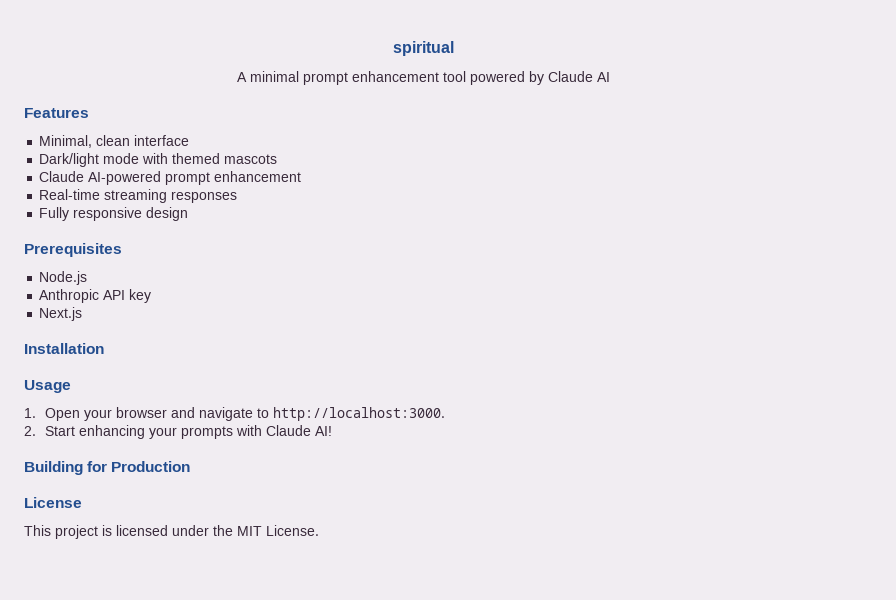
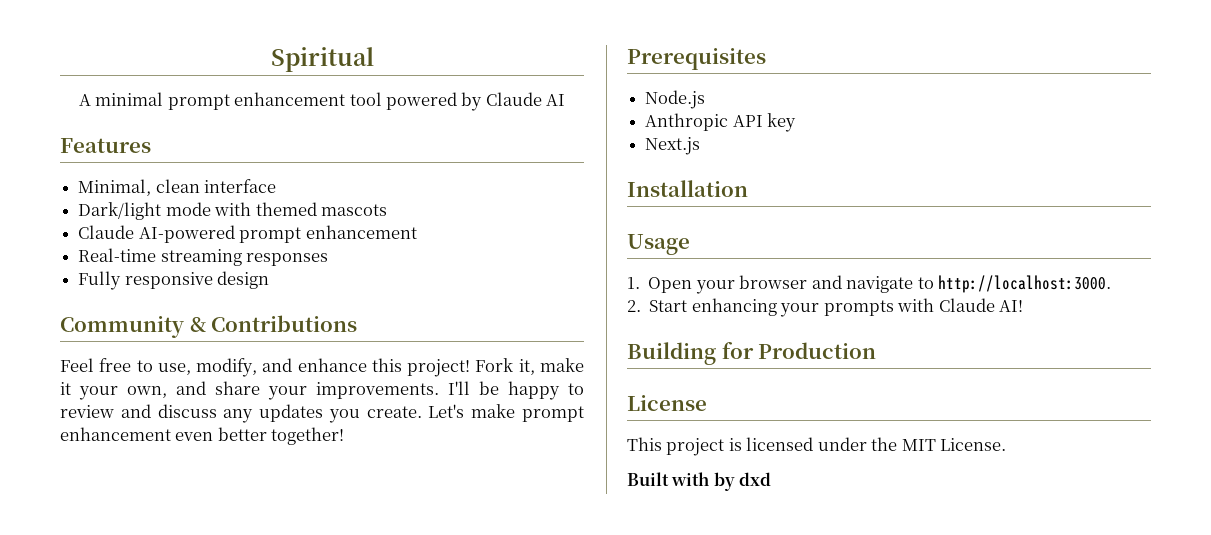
[392,41,454,56] spiritual -> [270,47,374,72] Spiritual
(189, 214) none -> [60,315,358,338] [60,358,584,377] [60,381,584,400] [60,404,584,423] [60,427,345,445] // Community & Contributions // Feel free to use, modify, and enhance this project! Fork it, make it your own, and share your improvements. I'll be happy to review and discuss any updates you create. Let's make prompt enhancement even better together!
(319, 530) none -> [627,472,772,491] // Built with by dxd

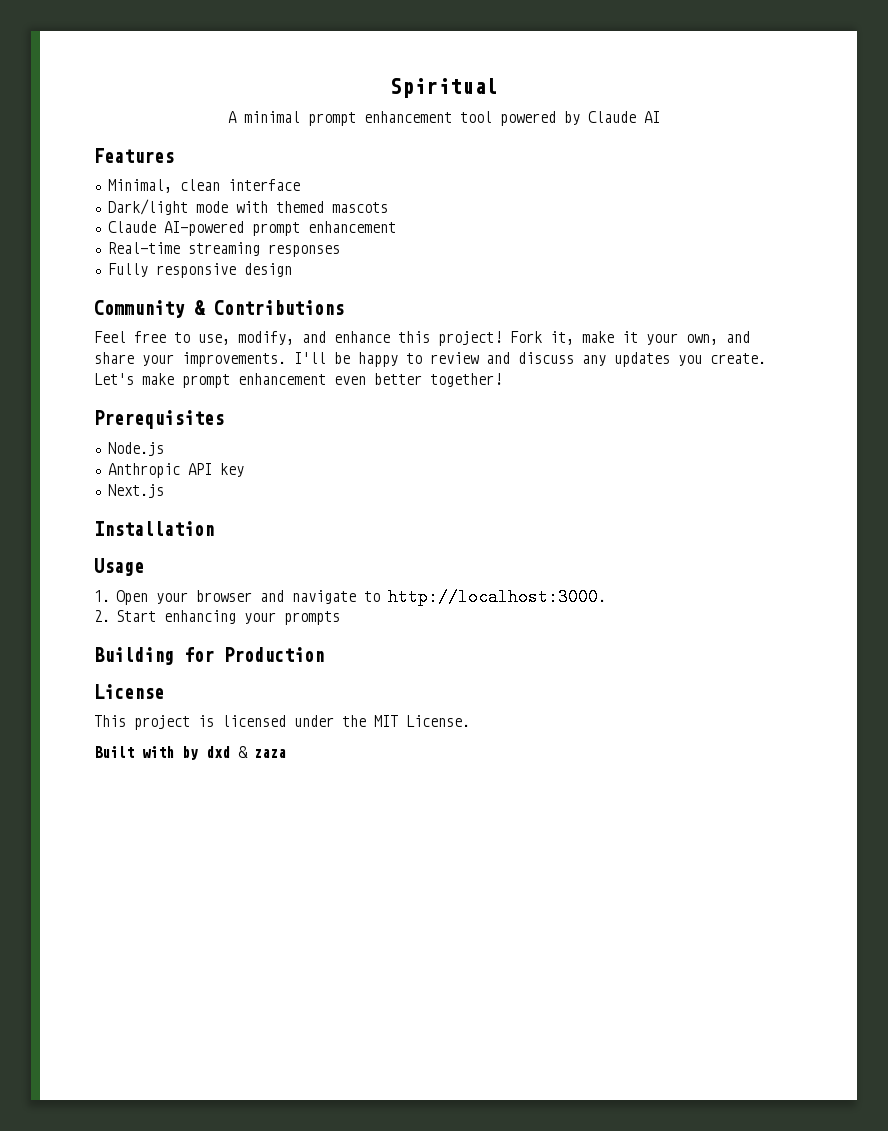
[897,298,1023,312] with Claude AI! -> (341, 618) none
(772, 479) none -> [238,746,286,758] & zaza

